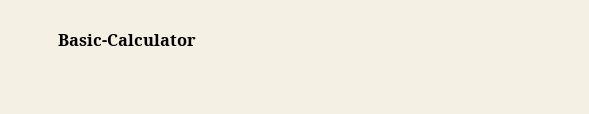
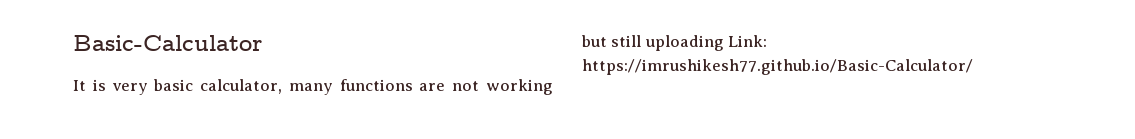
(196, 40) none -> [73,79,553,95] [581,35,768,51] [582,59,973,75] // It is very basic calculator, many functions are not working but still uploading Link: https://imrushikesh77.github.io/Basic-Calculator/

